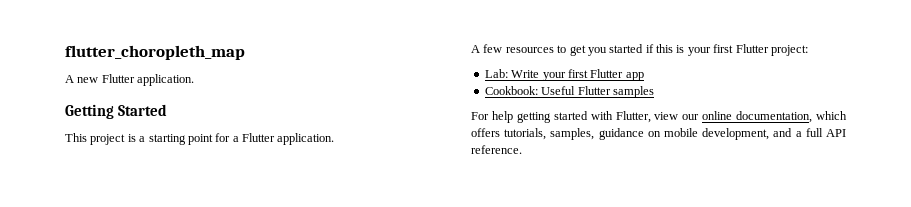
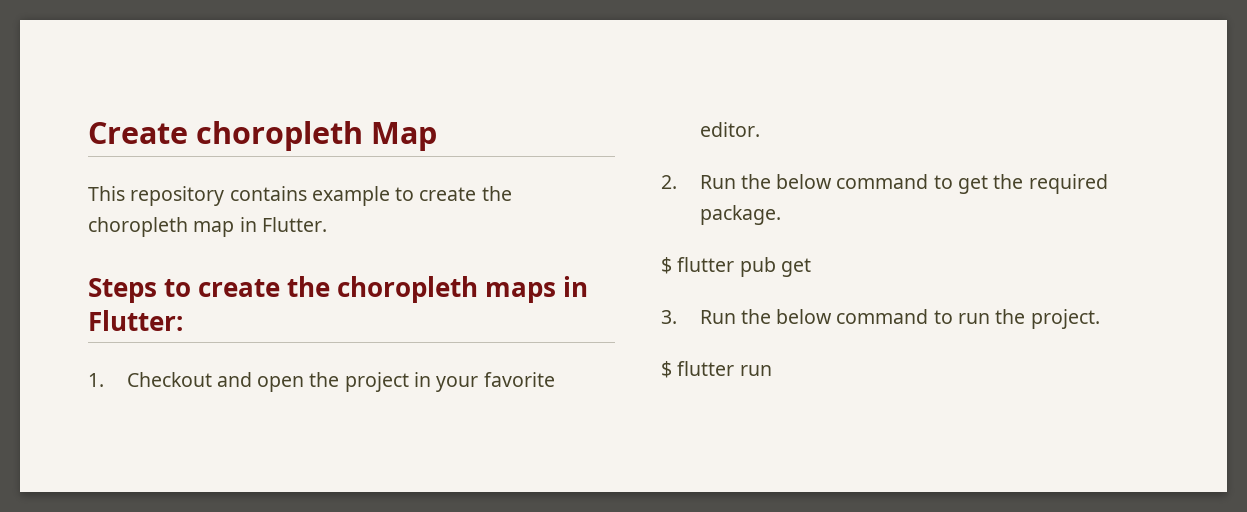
[65,45,245,60] [65,74,195,86] [65,104,168,119] [65,133,335,145] [471,44,808,56] [484,69,644,81] [484,86,654,98] [471,111,847,123] [471,128,846,140] [471,145,522,154] flutter_choropleth_map // A new Flutter application. // Getting Started // This project is a starting point for a Flutter application. // A few resources to get you started if this is your first Flutter project: // Lab: Write your first Flutter app // Cookbook: Useful Flutter samples // For help getting started with Flutter, view our online documentation, which offers tutorials, samples, guidance on mobile development, and a full API reference. -> [88,121,438,151] [88,186,512,206] [88,217,327,237] [88,276,589,303] [88,310,183,331] [88,372,555,392] [699,122,760,137] [661,174,1108,194] [699,205,781,225] [661,257,811,277] [661,309,1100,329] [661,361,772,378] Create choropleth Map // This repository contains example to create the choropleth map in Flutter. // Steps to create the choropleth maps in Flutter: // 1. Checkout and open the project in your favorite editor. // 2. Run the below command to get the required package. // $ flutter pub get // 3. Run the below command to run the project. // $ flutter run

